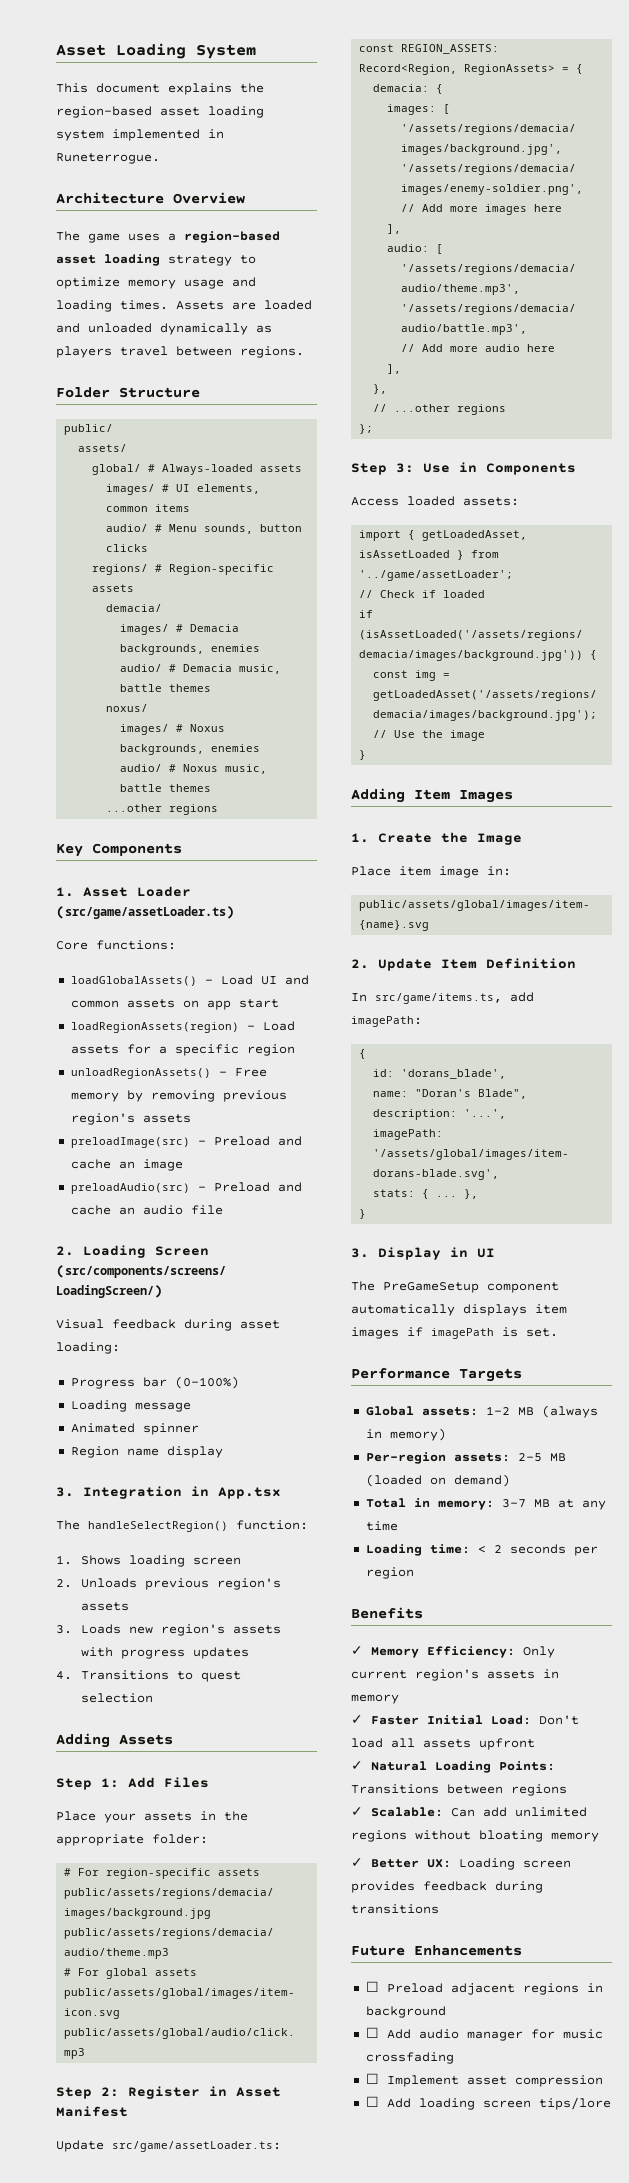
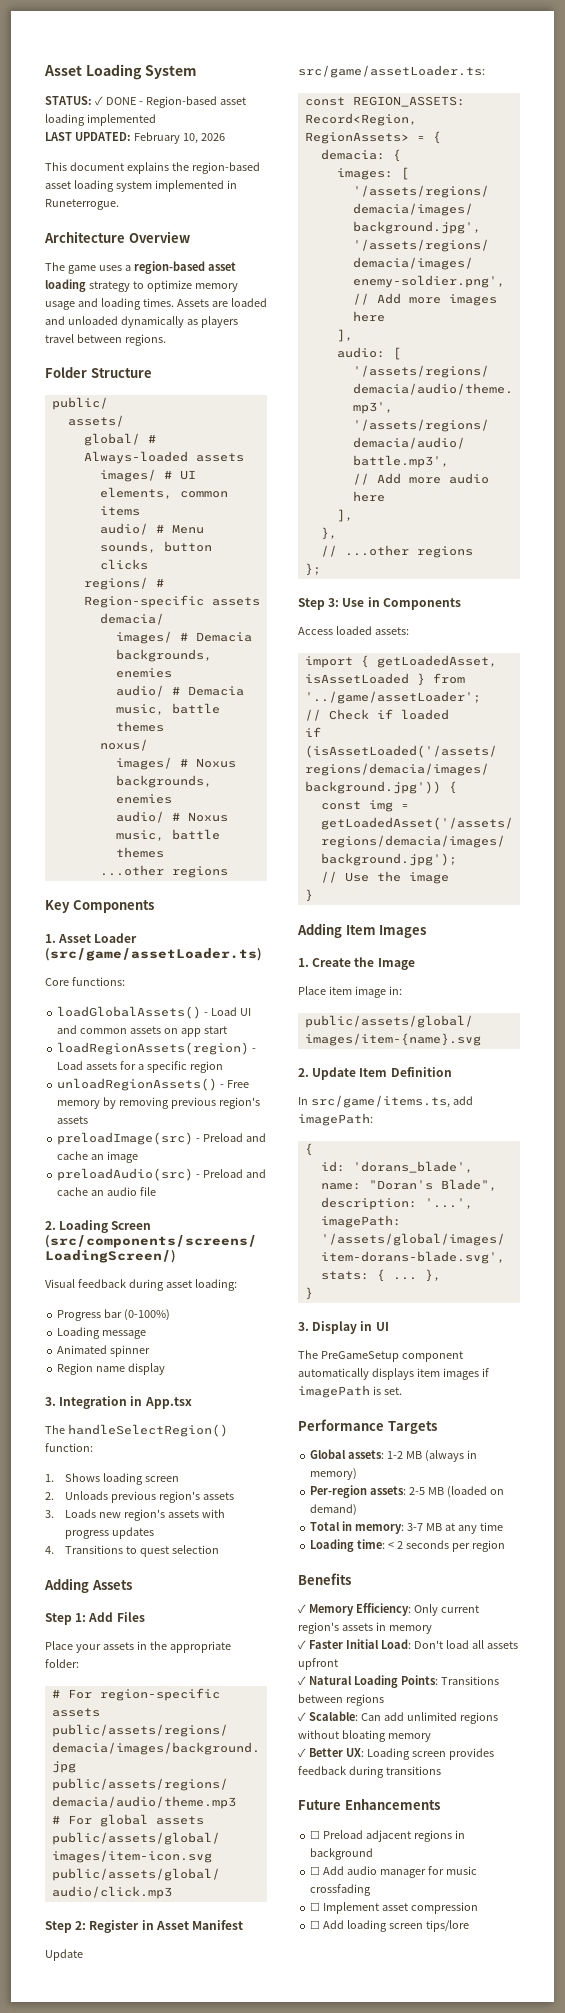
(256, 51) none -> [45,96,246,108] [45,114,156,126] [45,132,225,144] // STATUS: ✓ DONE - Region-based asset loading implemented // LAST UPDATED: February 10, 2026

